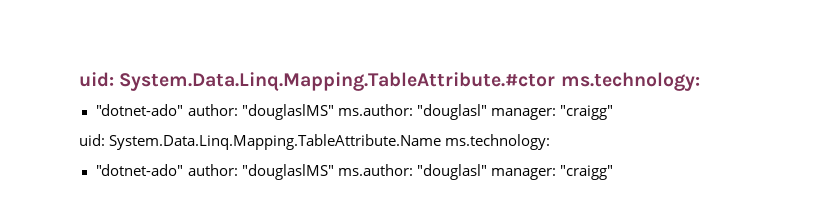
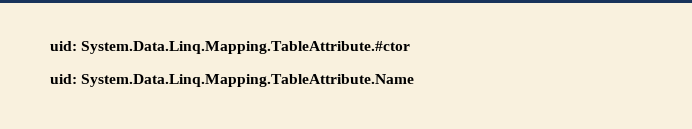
[560,72,700,91] [95,104,613,120] [79,134,551,150] [95,164,613,180] ms.technology: // "dotnet-ado" author: "douglaslMS" ms.author: "douglasl" manager: "craigg" // uid: System.Data.Linq.Mapping.TableAttribute.Name ms.technology: // "dotnet-ado" author: "douglaslMS" ms.author: "douglasl" manager: "craigg" -> [50,74,415,87] // uid: System.Data.Linq.Mapping.TableAttribute.Name

